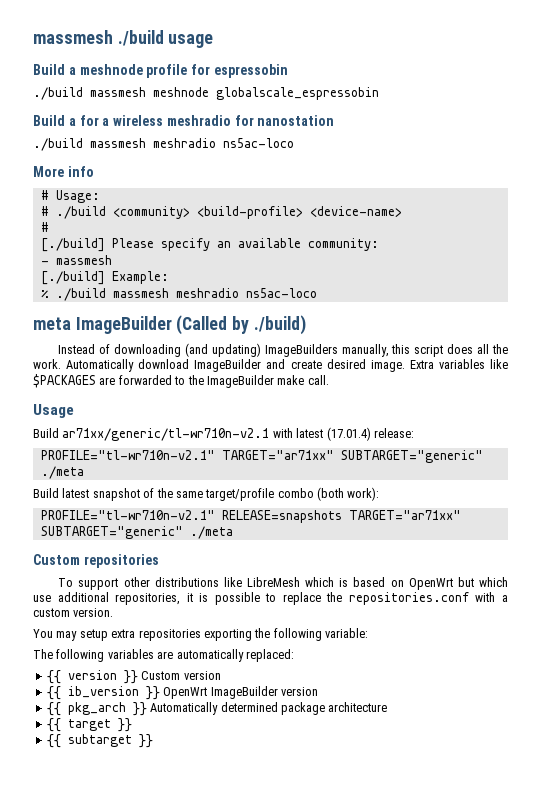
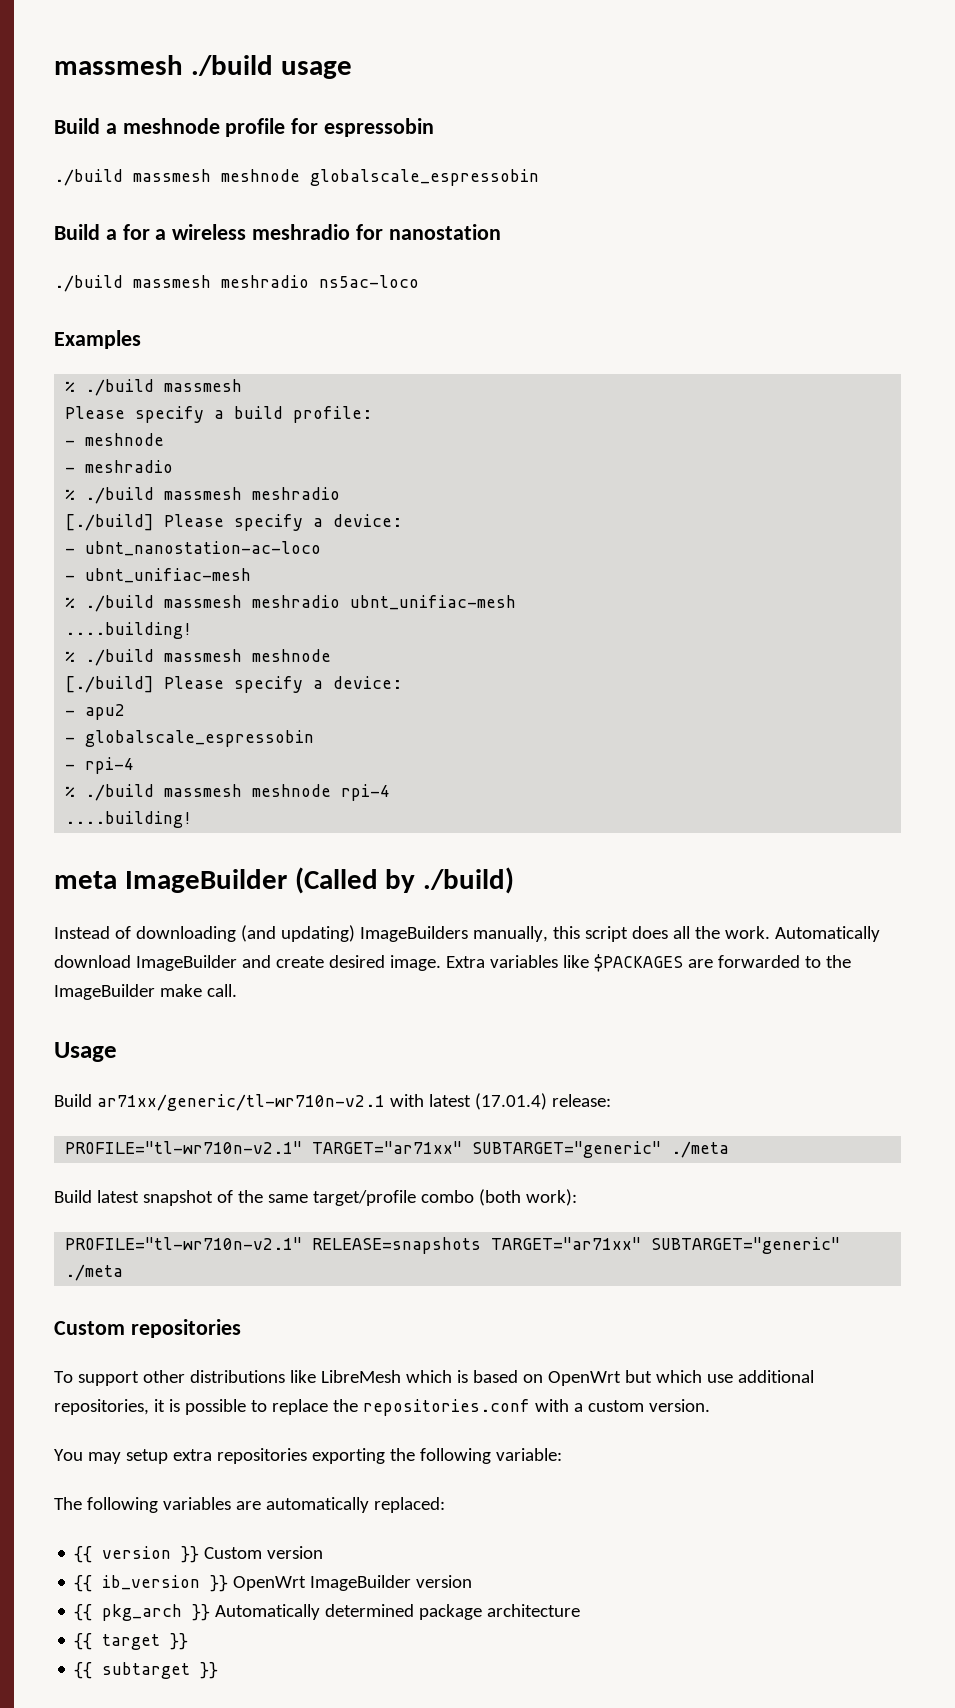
[33,166,94,177] [40,190,100,203] [40,206,402,219] [40,222,49,232] [40,238,379,252] [40,255,112,265] [40,271,169,285] [40,288,317,301] More info // # Usage: // # ./build <community> <build-profile> <device-name> // # // [./build] Please specify an available community: // - massmesh // [./build] Example: // % ./build massmesh meshradio ns5ac-loco -> [54,330,141,349] [65,379,243,396] [65,406,373,423] [65,433,165,446] [65,460,174,473] [65,487,341,504] [65,514,403,531] [65,541,322,556] [65,568,252,583] [65,595,517,612] [65,622,193,639] [65,649,332,666] [65,676,403,693] [65,704,126,720] [65,730,315,747] [65,757,135,774] [65,784,391,801] [65,811,193,828] Examples // % ./build massmesh // Please specify a build profile: // - meshnode // - meshradio // % ./build massmesh meshradio // [./build] Please specify a device: // - ubnt_nanostation-ac-loco // - ubnt_unifiac-mesh // % ./build massmesh meshradio ubnt_unifiac-mesh // ....building! // % ./build massmesh meshnode // [./build] Please specify a device: // - apu2 // - globalscale_espressobin // - rpi-4 // % ./build massmesh meshnode rpi-4 // ....building!

